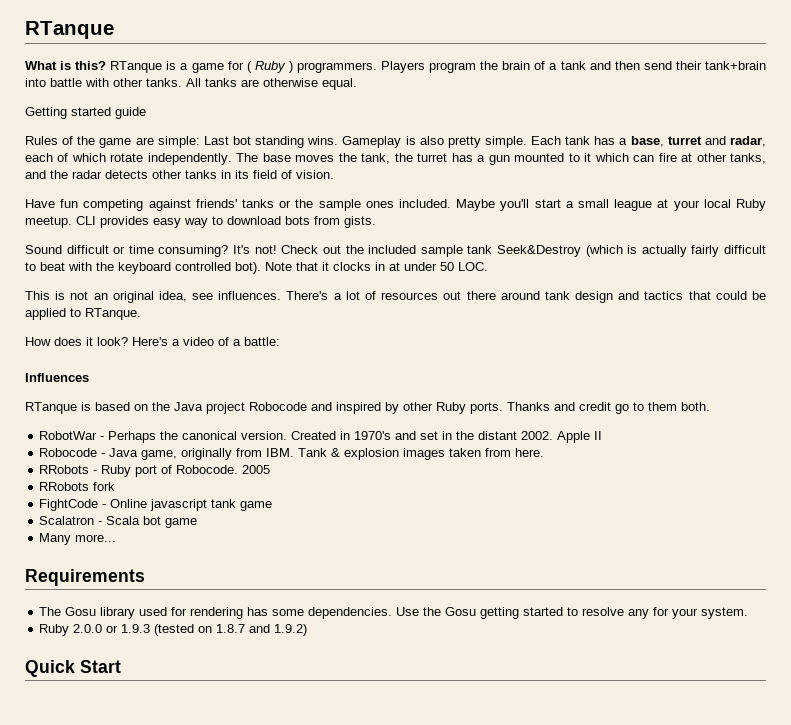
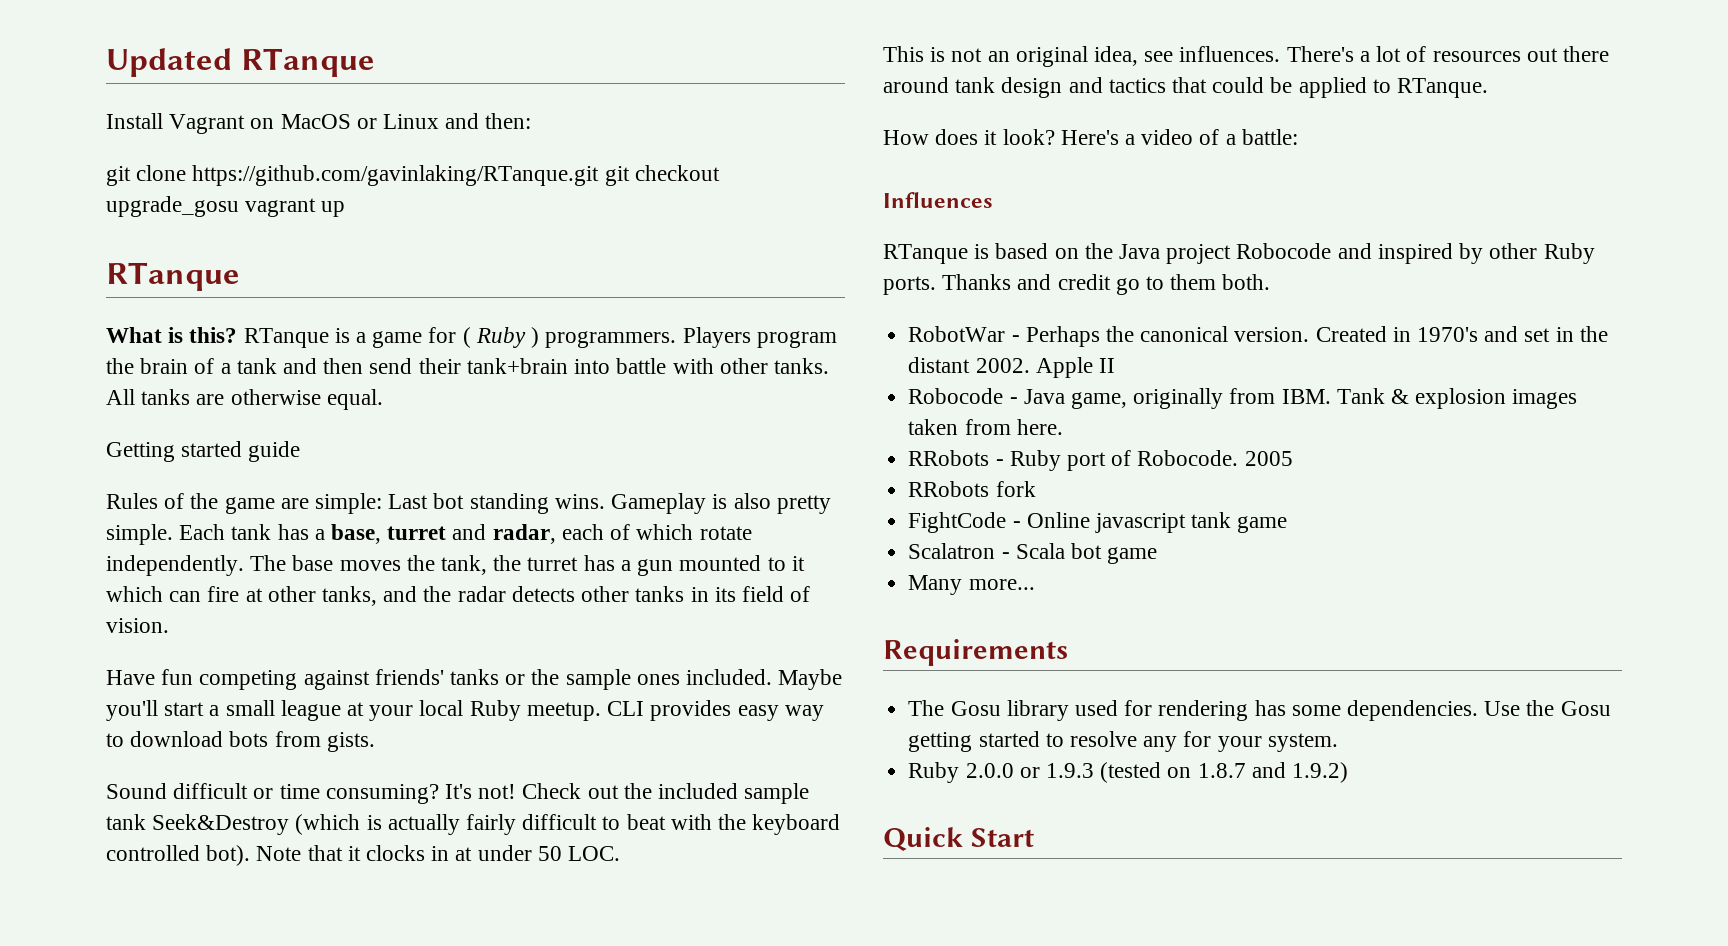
(25, 30) none -> [106,48,375,77] [106,113,532,134] [106,165,720,186] [106,196,346,217] Updated RTanque // Install Vagrant on MacOS or Linux and then: // git clone https://github.com/gavinlaking/RTanque.git git checkout upgrade_gosu vagrant up //

